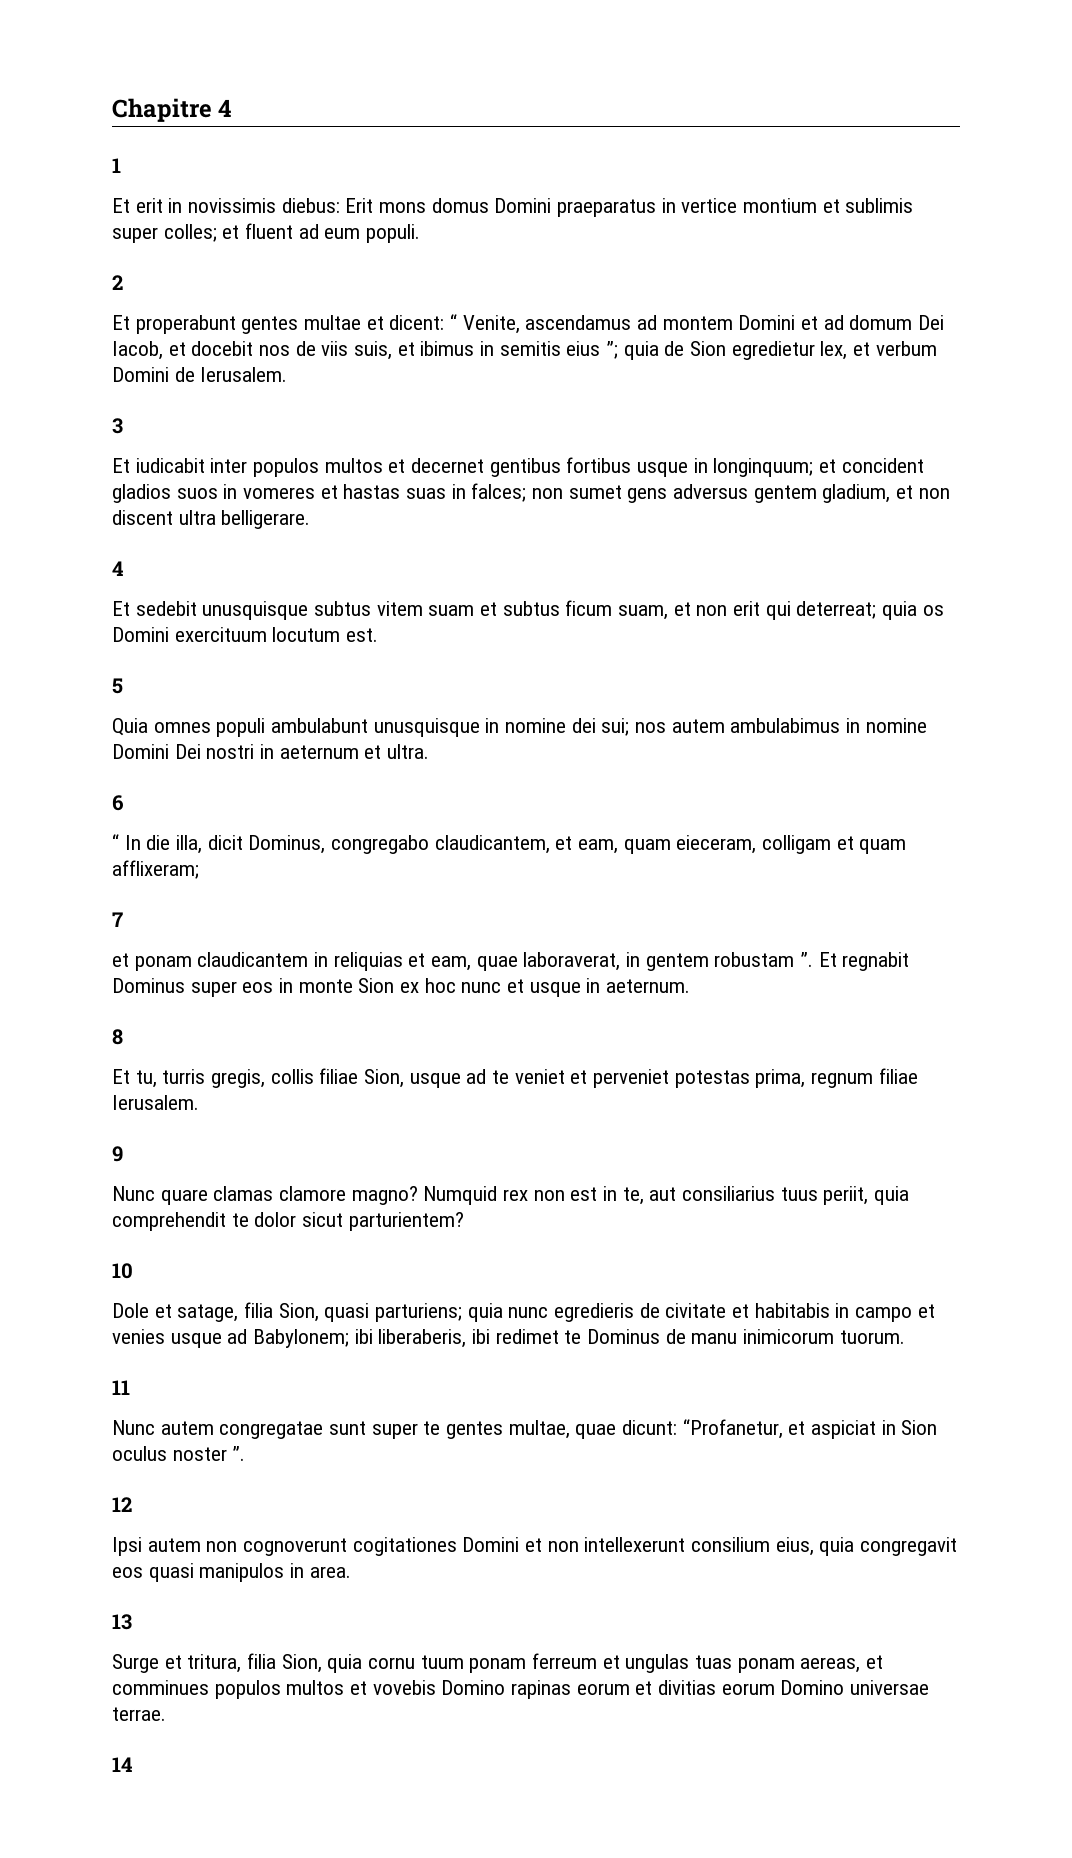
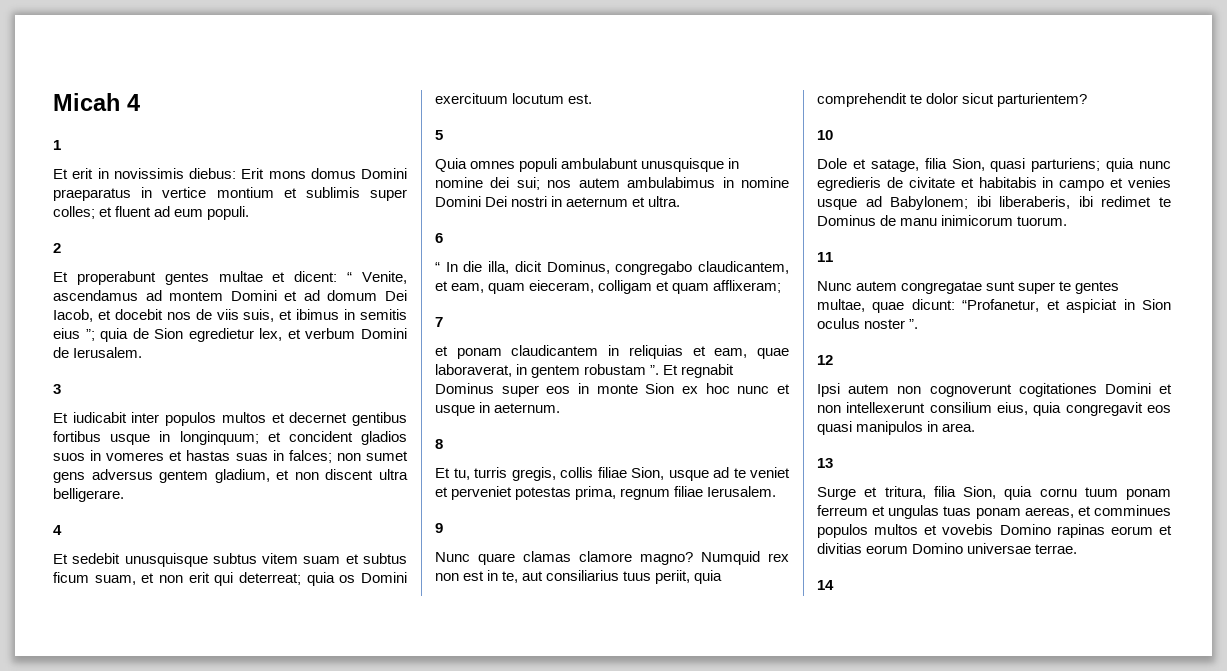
[112,98,212,122] Chapitre -> [53,93,120,111] Micah

